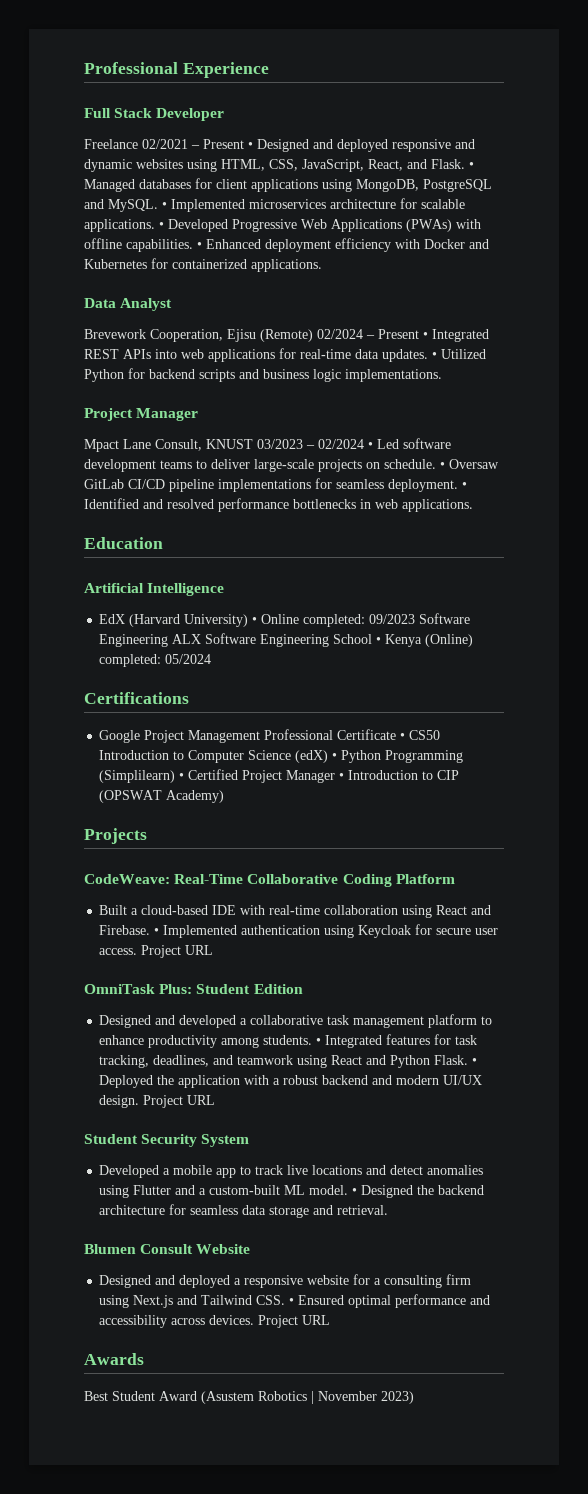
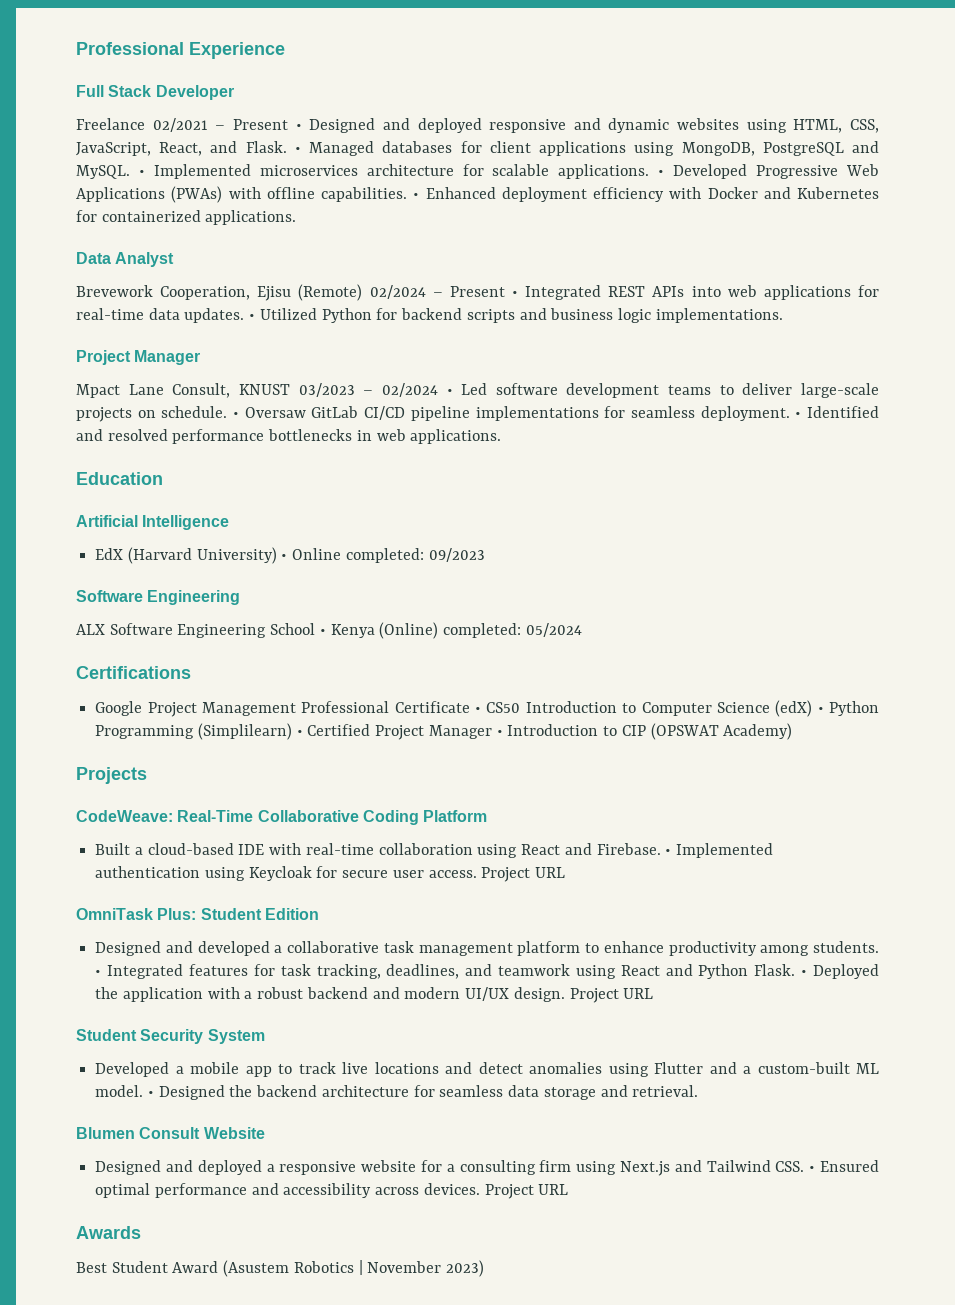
[419,613,471,624] [99,634,169,647] Software Engineering -> [76,590,241,605] // Software Engineering //

